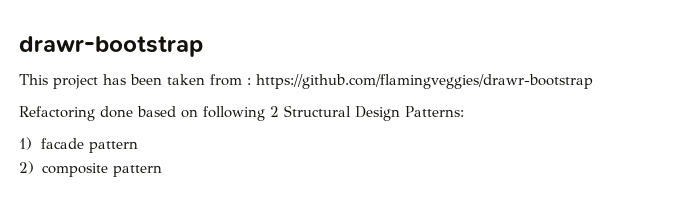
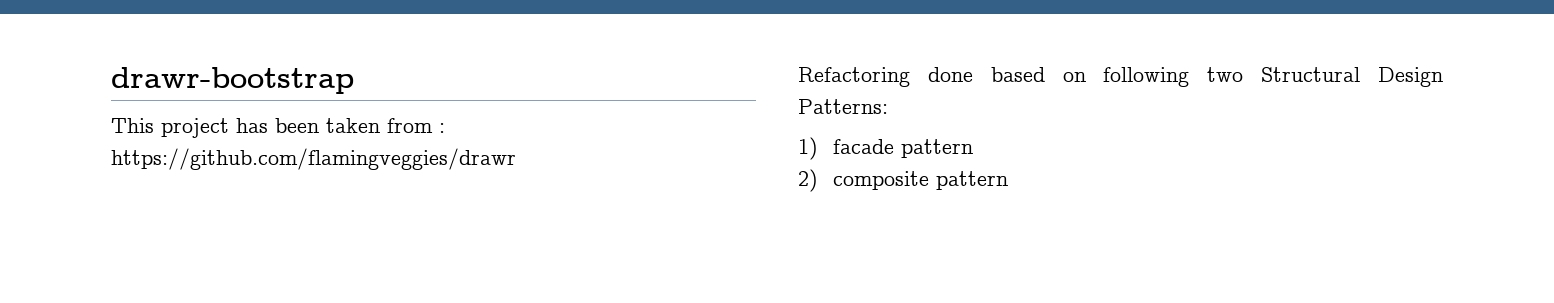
[256,74,593,89] https://github.com/flamingveggies/drawr-bootstrap -> [111,148,516,170] https://github.com/flamingveggies/drawr
[270,106,279,117] 2 -> [1207,67,1244,82] two

